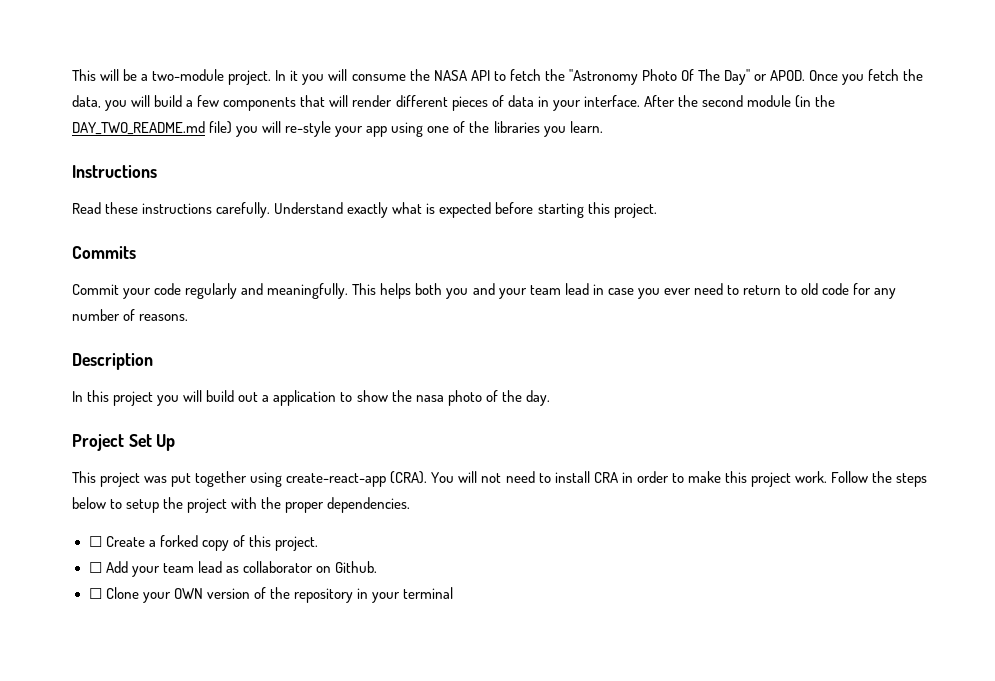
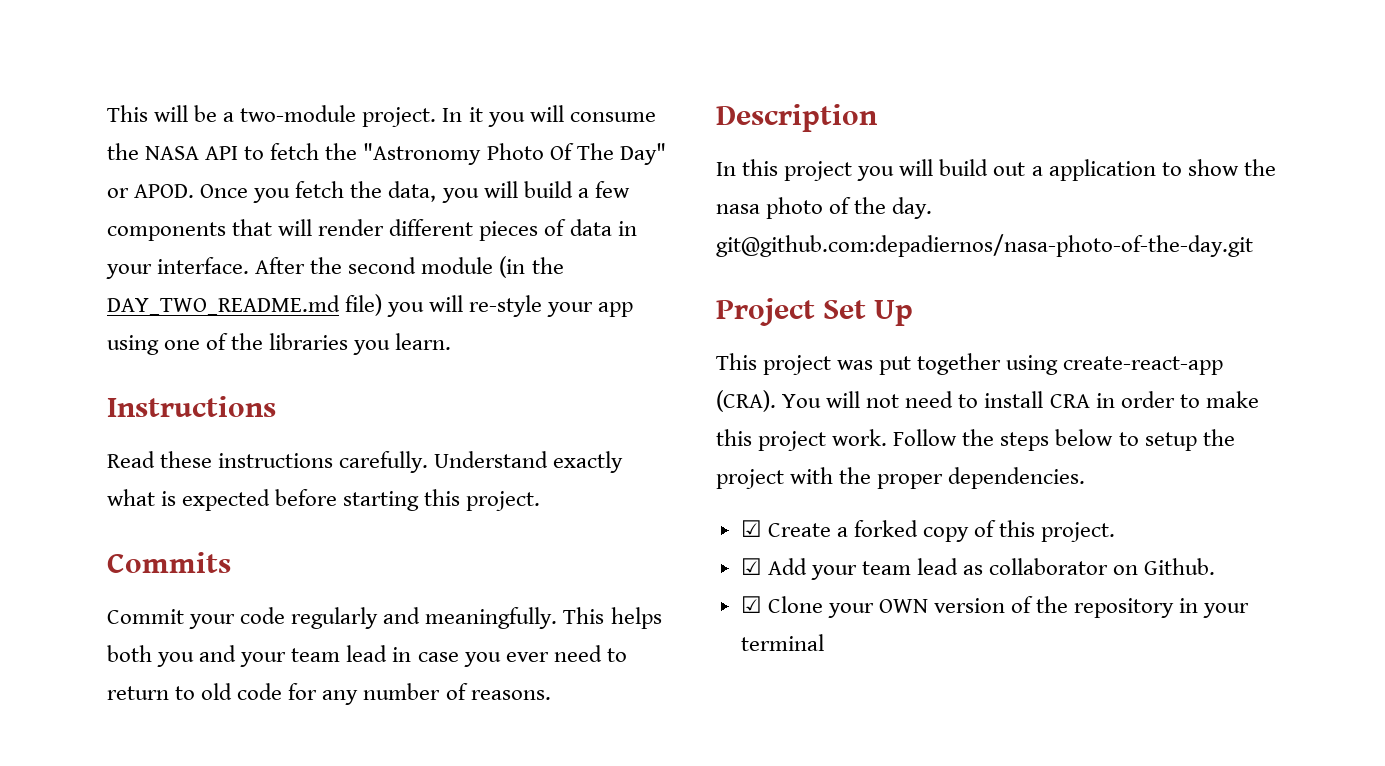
(550, 398) none -> [716,234,1253,257] git@github.com:depadiernos/nasa-photo-of-the-day.git
[88,536,102,547] ☐ -> [740,520,762,537] ☑
[88,562,102,573] ☐ -> [740,558,762,575] ☑
[88,588,102,599] ☐ -> [740,596,762,613] ☑

